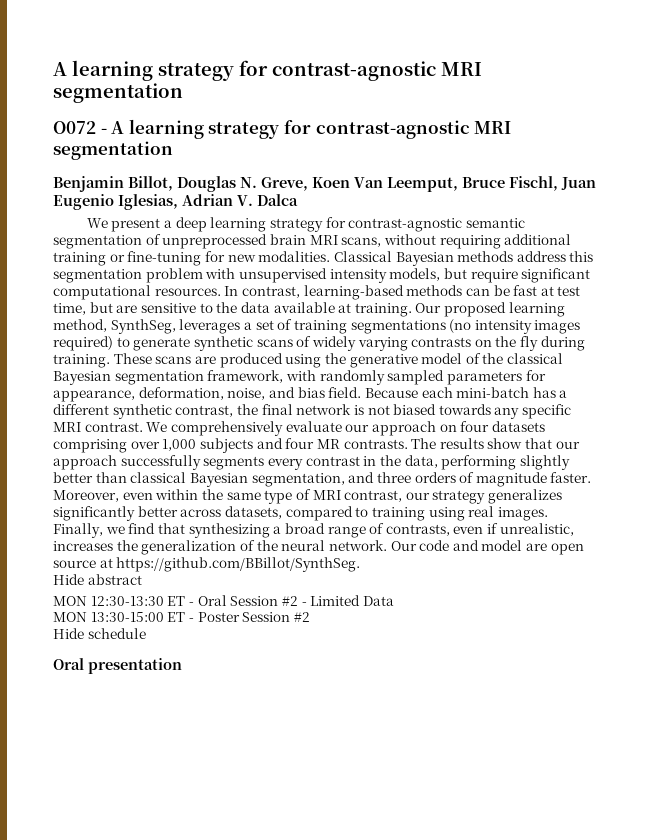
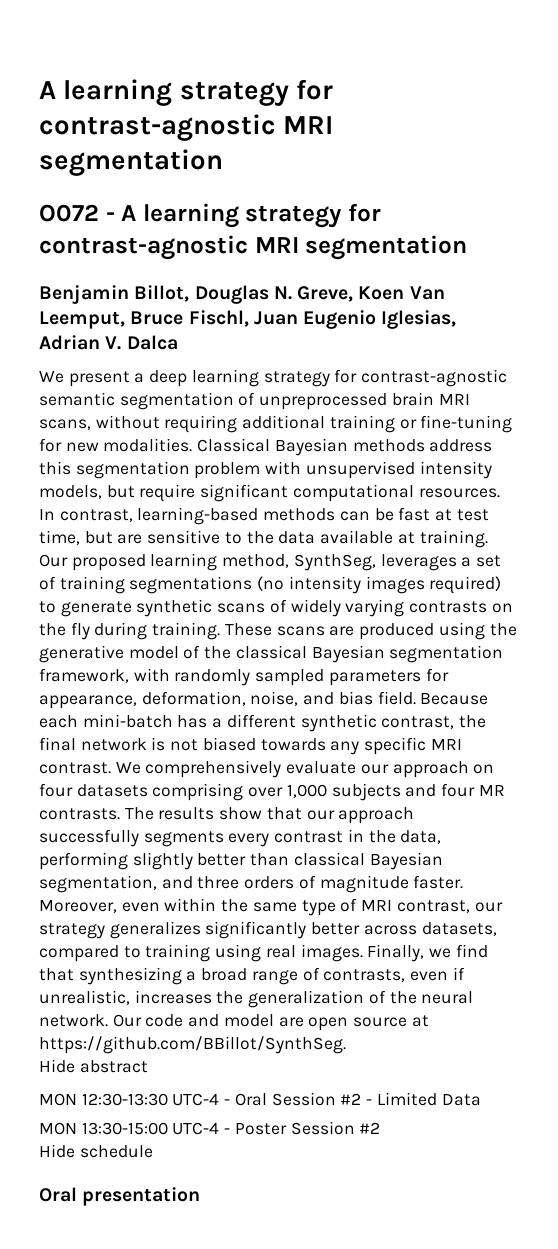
[167,596,186,606] ET -> [172,1093,220,1106] UTC-4
[167,612,186,622] ET -> [172,1122,220,1135] UTC-4

